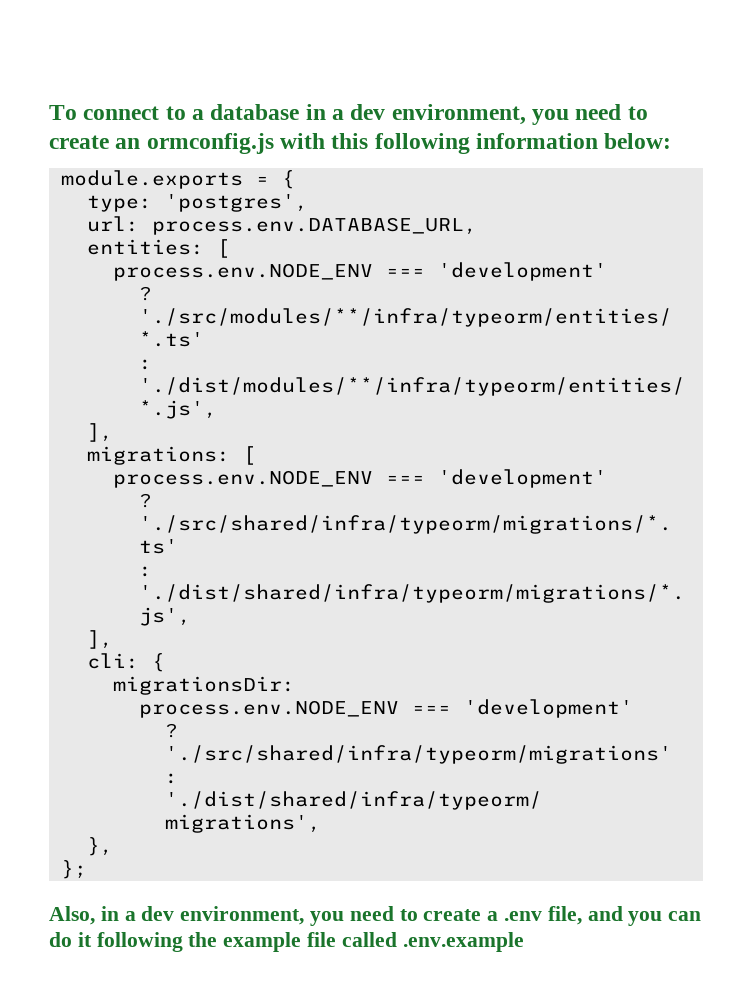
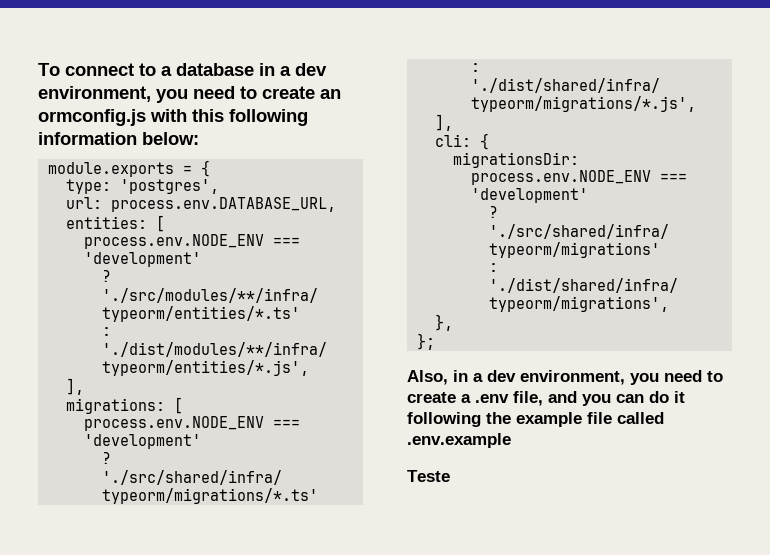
(524, 942) none -> [407,470,450,482] // Teste

